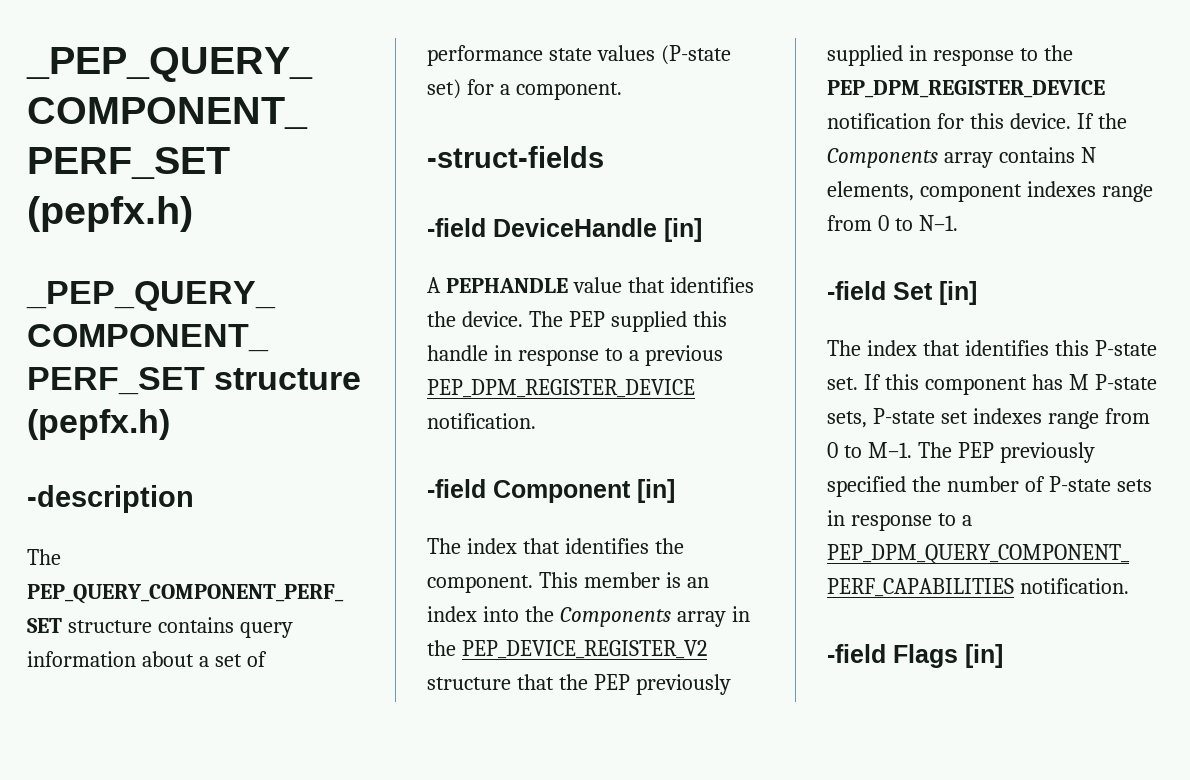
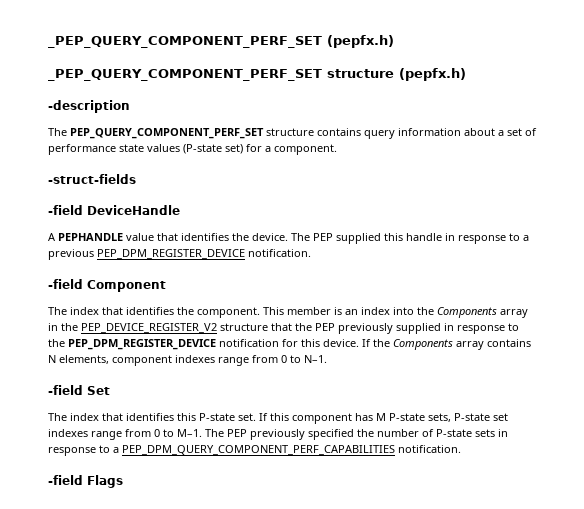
[664,218,702,242] [in] -> (180, 210) none
[637,479,675,503] [in] -> (166, 286) none
[939,281,977,305] [in] -> (110, 390) none
[965,644,1003,668] [in] -> (123, 481) none

